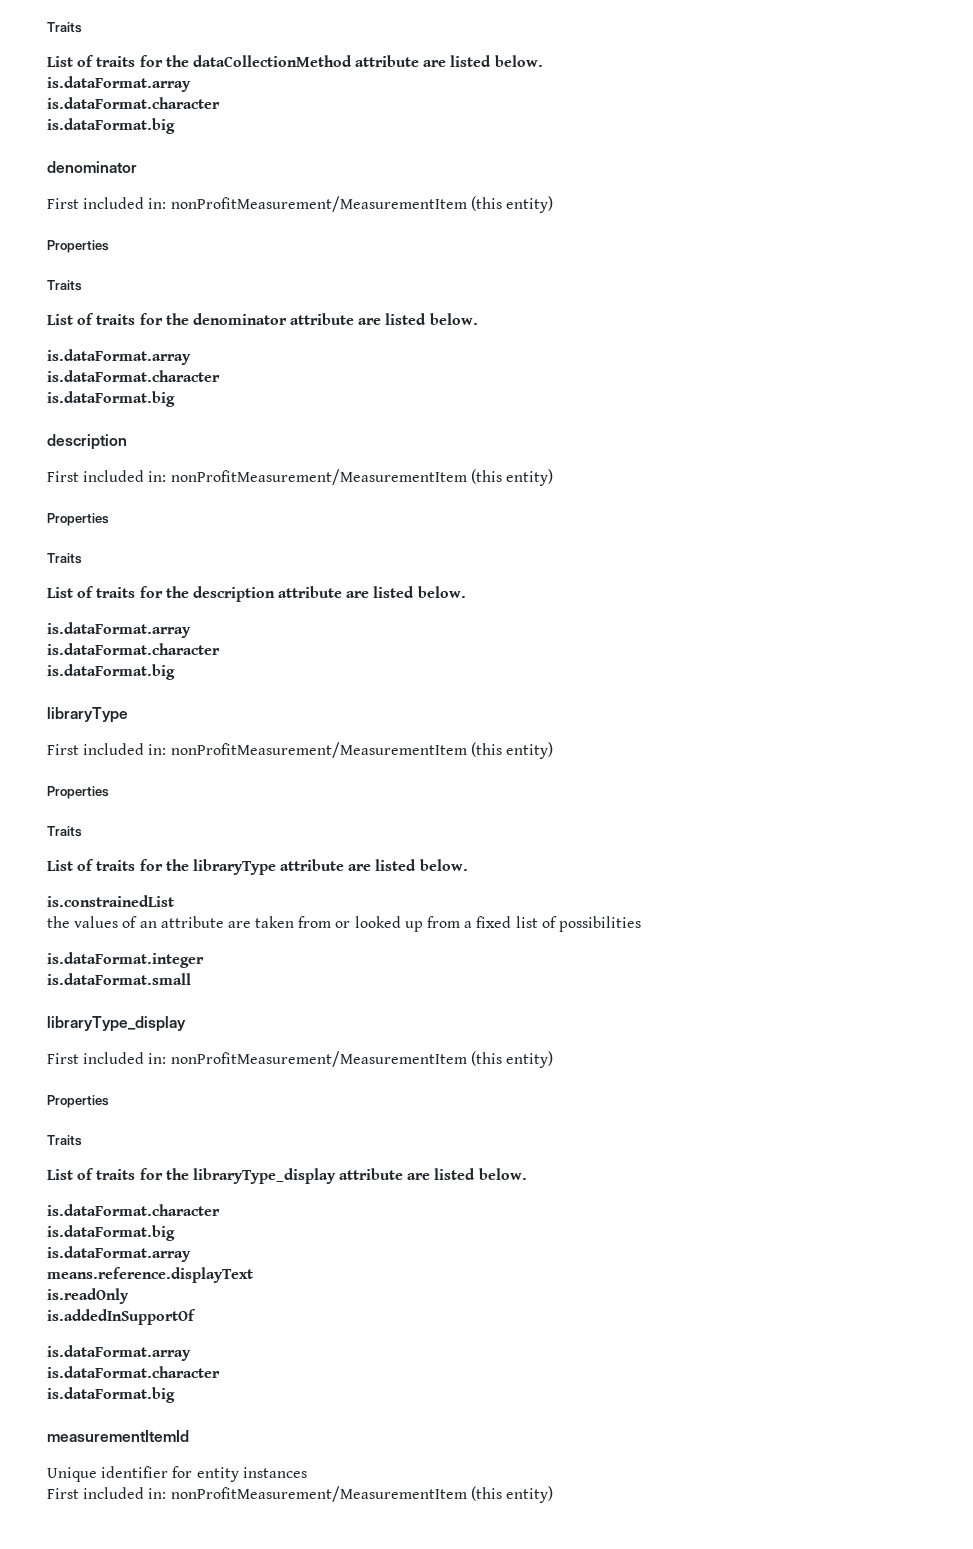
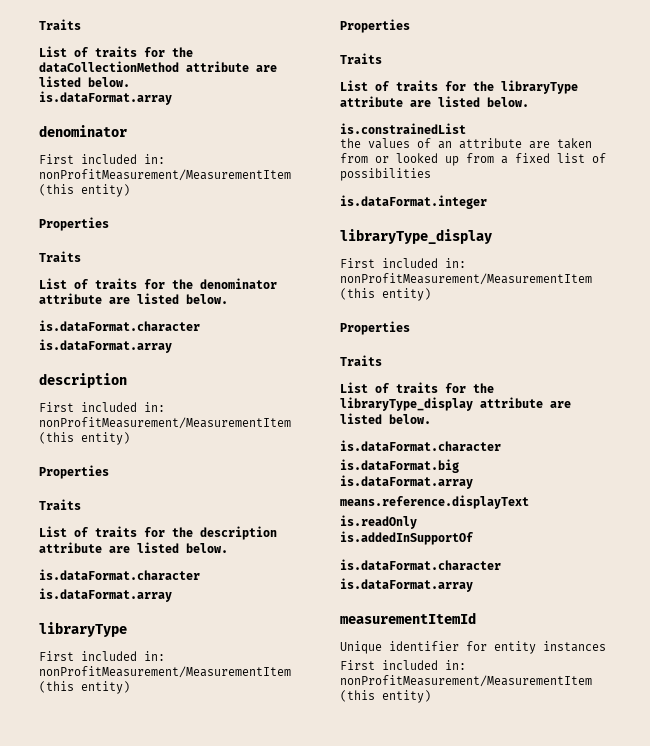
[47,97,220,109] [47,118,175,134] // is.dataFormat.character // is.dataFormat.big -> (172, 98) none
[47,349,191,365] [47,370,220,382] [47,391,175,407] // is.dataFormat.array // is.dataFormat.character // is.dataFormat.big -> [39,320,200,331] [39,339,172,353] // is.dataFormat.character // is.dataFormat.array
[47,622,191,638] [47,643,220,655] [47,664,175,680] // is.dataFormat.array // is.dataFormat.character // is.dataFormat.big -> [39,569,200,580] [39,588,172,602] // is.dataFormat.character // is.dataFormat.array
[47,973,191,985] // is.dataFormat.small -> (487, 202) none
[47,1345,191,1361] [47,1366,220,1378] [47,1387,175,1403] // is.dataFormat.array // is.dataFormat.character // is.dataFormat.big -> [340,559,501,570] [340,578,473,592] // is.dataFormat.character // is.dataFormat.array

